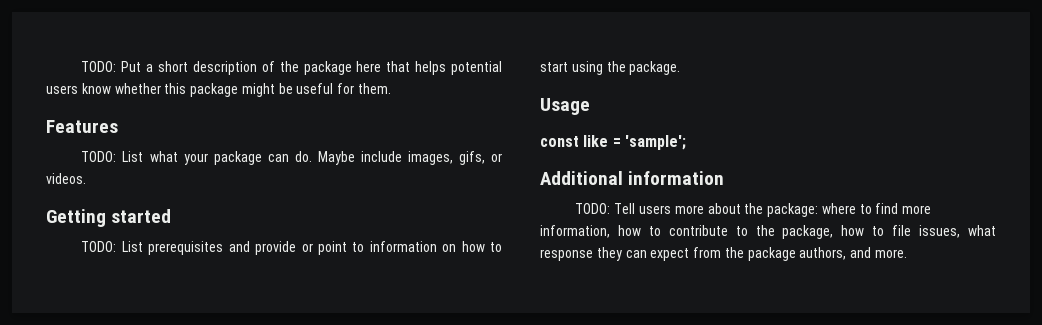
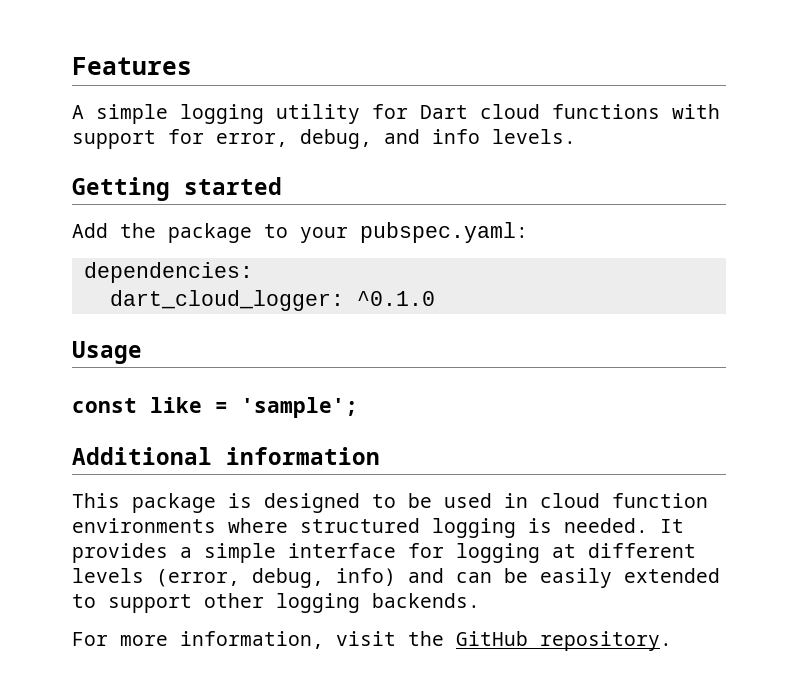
[81,61,502,75] [46,83,392,97] [46,120,118,133] [81,151,502,165] [46,173,86,184] [46,209,172,227] [81,241,502,255] [540,61,681,75] TODO: Put a short description of the package here that helps potential users know whether this package might be useful for them. // Features // TODO: List what your package can do. Maybe include images, gifs, or videos. // Getting started // TODO: List prerequisites and provide or point to information on how to start using the package. -> [72,57,192,75] [72,104,720,124] [72,129,576,149] [72,177,282,201] [72,222,528,243] [83,262,253,283] [109,290,435,311] Features // A simple logging utility for Dart cloud functions with support for error, debug, and info levels. // Getting started // Add the package to your pubspec.yaml: // dependencies: // dart_cloud_logger: ^0.1.0
[575,203,932,217] [540,225,996,239] [540,247,908,261] TODO: Tell users more about the package: where to find more information, how to contribute to the package, how to file issues, what response they can expect from the package authors, and more. -> [72,493,708,513] [72,518,684,538] [72,543,696,563] [72,568,720,588] [72,593,480,613] [72,631,672,651] This package is designed to be used in cloud function environments where structured logging is needed. It provides a simple interface for logging at different levels (error, debug, info) and can be easily extended to support other logging backends. // For more information, visit the GitHub repository.

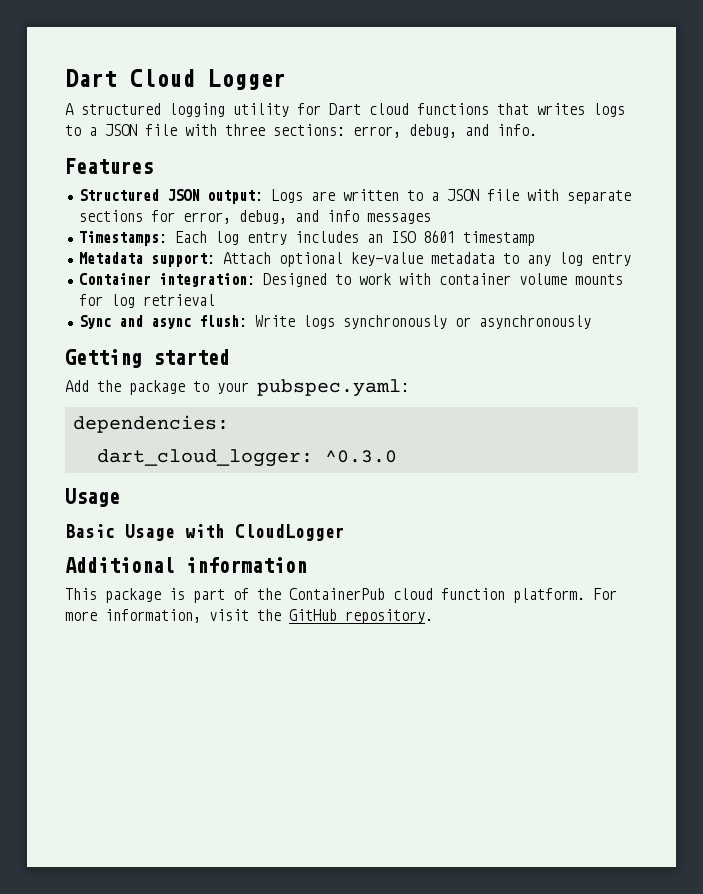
[72,57,192,75] Features -> [65,69,286,90] Dart Cloud Logger
[96,104,168,124] simple -> [81,103,161,115] structured
[672,104,720,119] [72,130,156,149] with support -> [497,103,625,117] [65,124,537,138] [65,158,153,174] [78,189,631,204] [78,210,143,222] that writes logs to a JSON file with three sections: error, debug, and info. // Features // Structured JSON output: Logs are written to a JSON file with separate sections
[492,129,576,144] levels. -> [366,213,431,224] [78,230,535,246] [78,252,631,267] [78,273,623,287] [78,294,215,308] [78,315,591,329] messages // Timestamps: Each log entry includes an ISO 8601 timestamp // Metadata support: Attach optional key-value metadata to any log entry // Container integration: Designed to work with container volume mounts for log retrieval // Sync and async flush: Write logs synchronously or asynchronously
[356,291,435,306] ^0.1.0 -> [324,450,397,463] ^0.3.0
[72,397,358,418] const like = 'sample'; -> [65,524,345,541] Basic Usage with CloudLogger
[264,493,708,513] [72,518,684,538] [72,543,696,563] [72,568,720,588] [72,593,480,613] designed to be used in cloud function environments where structured logging is needed. It provides a simple interface for logging at different levels (error, debug, info) and can be easily extended to support other logging backends. // -> [193,588,585,603] part of the ContainerPub cloud function platform.

